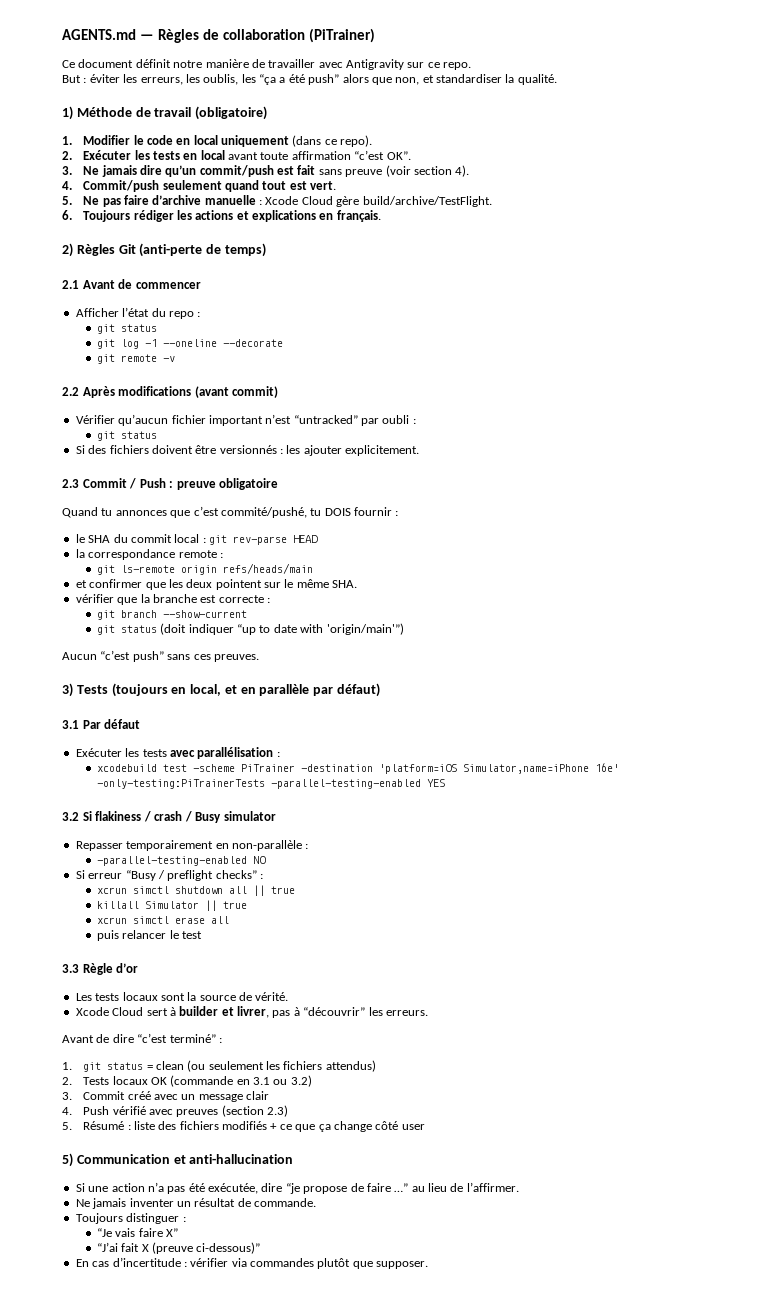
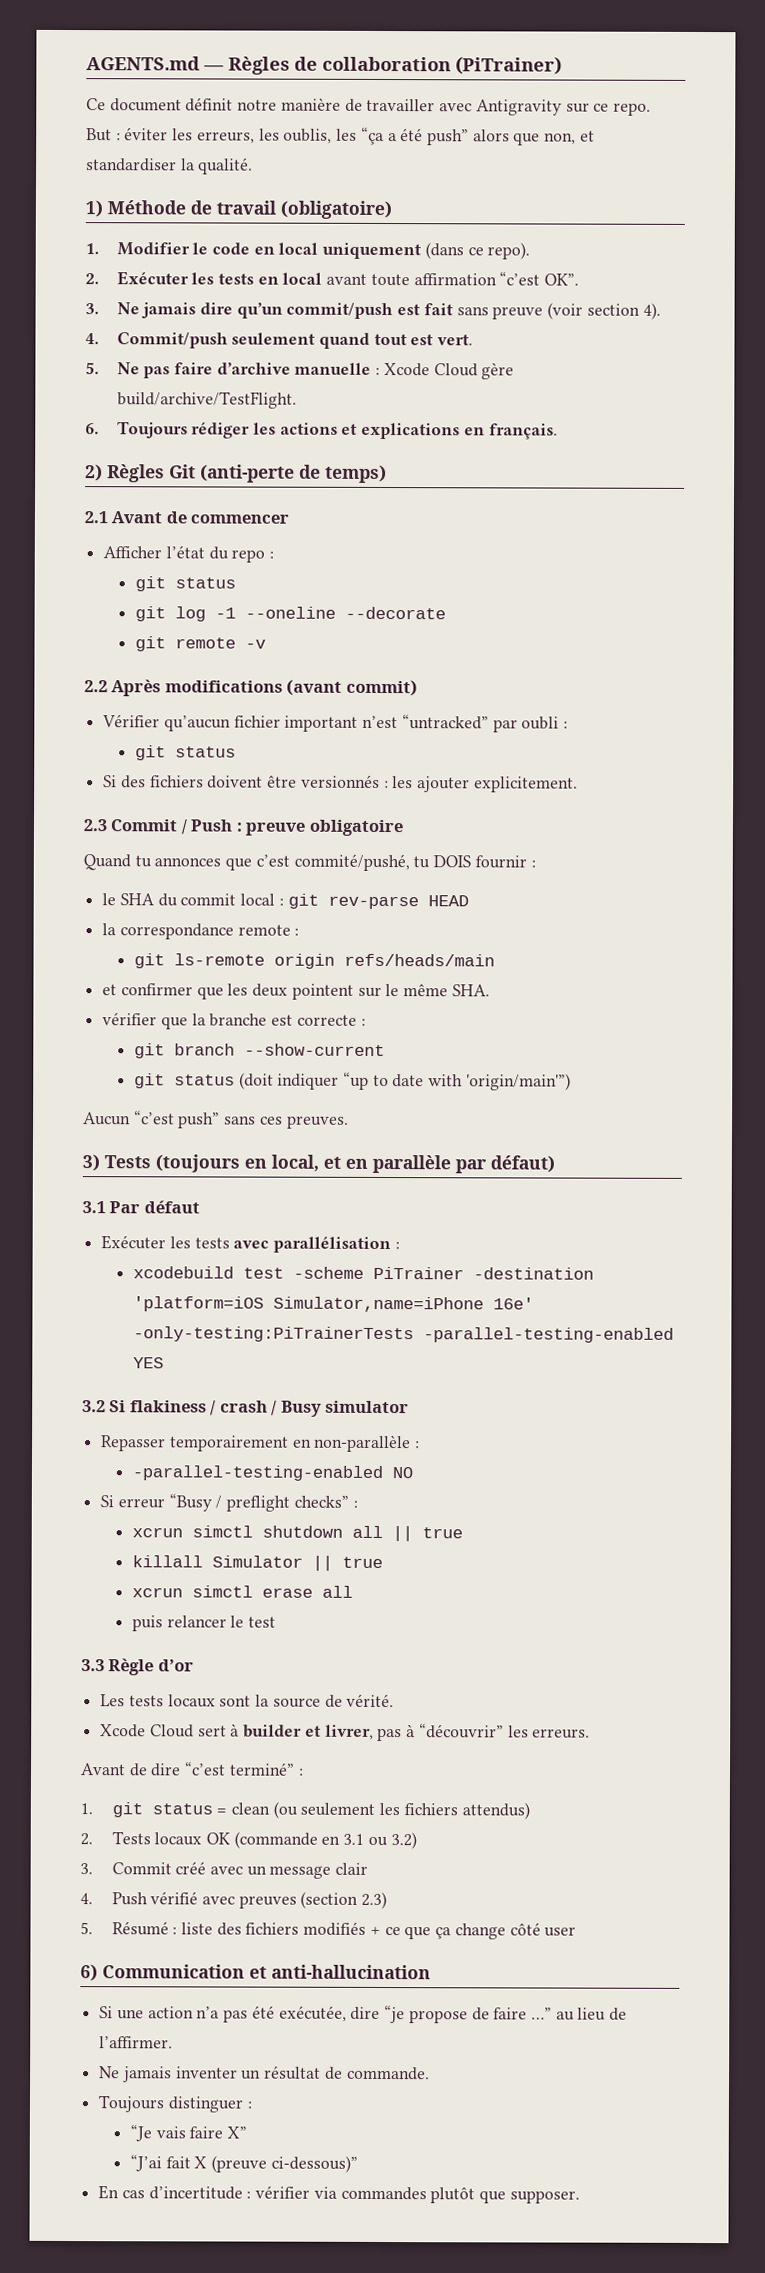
[62,1153,73,1167] 5) -> [80,1964,98,1982] 6)

